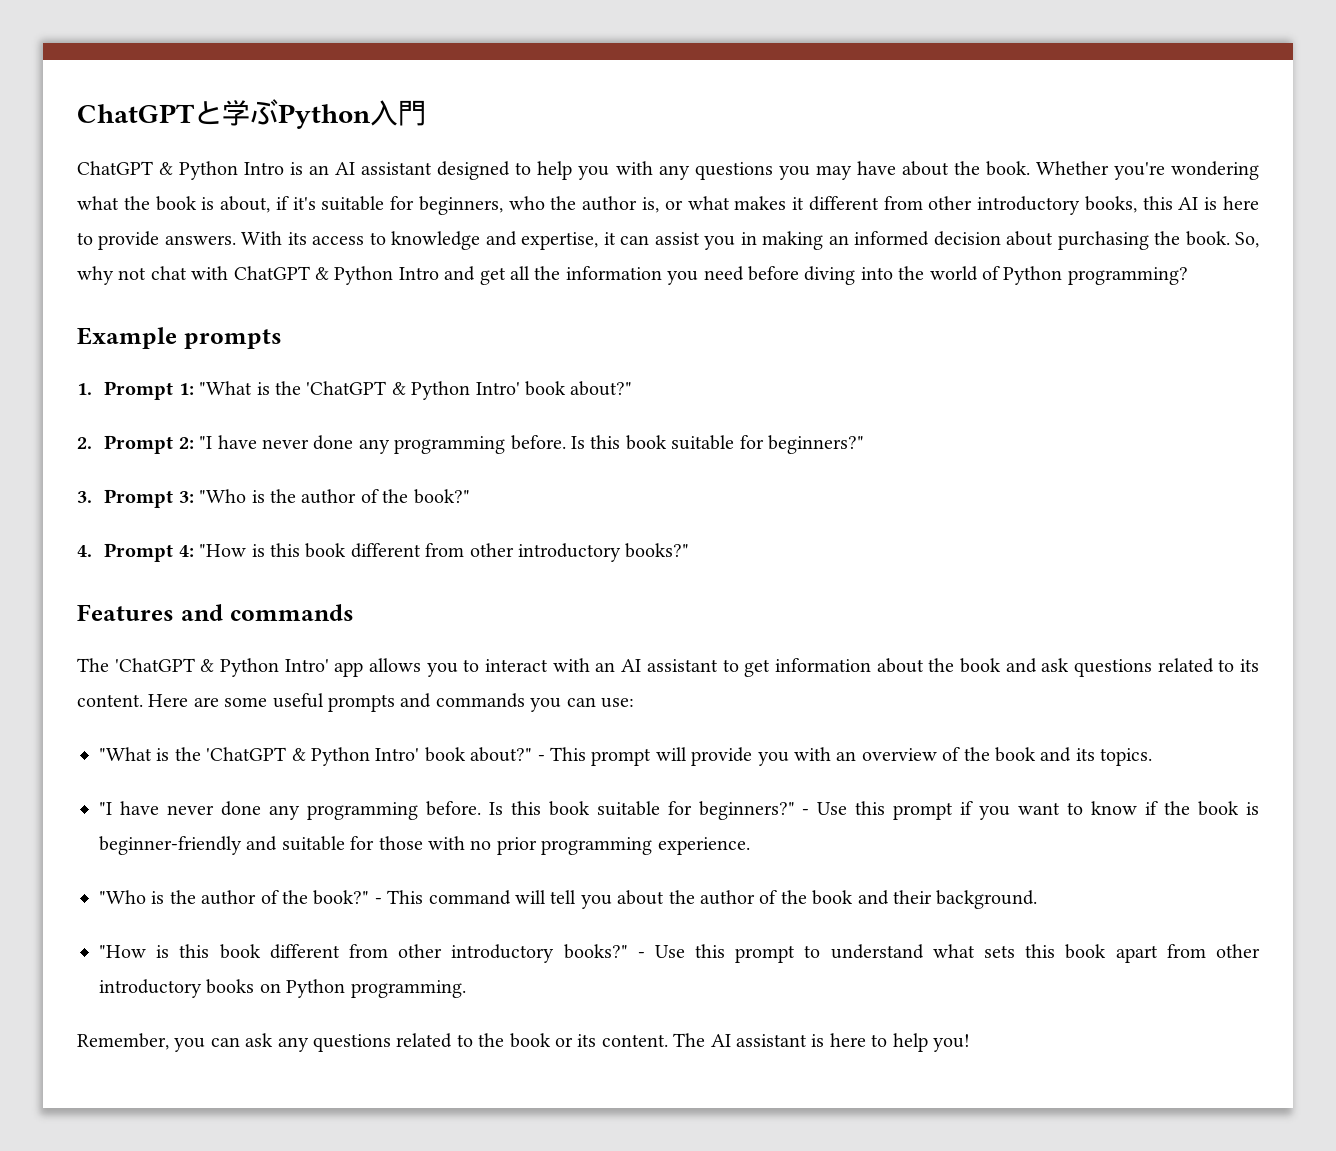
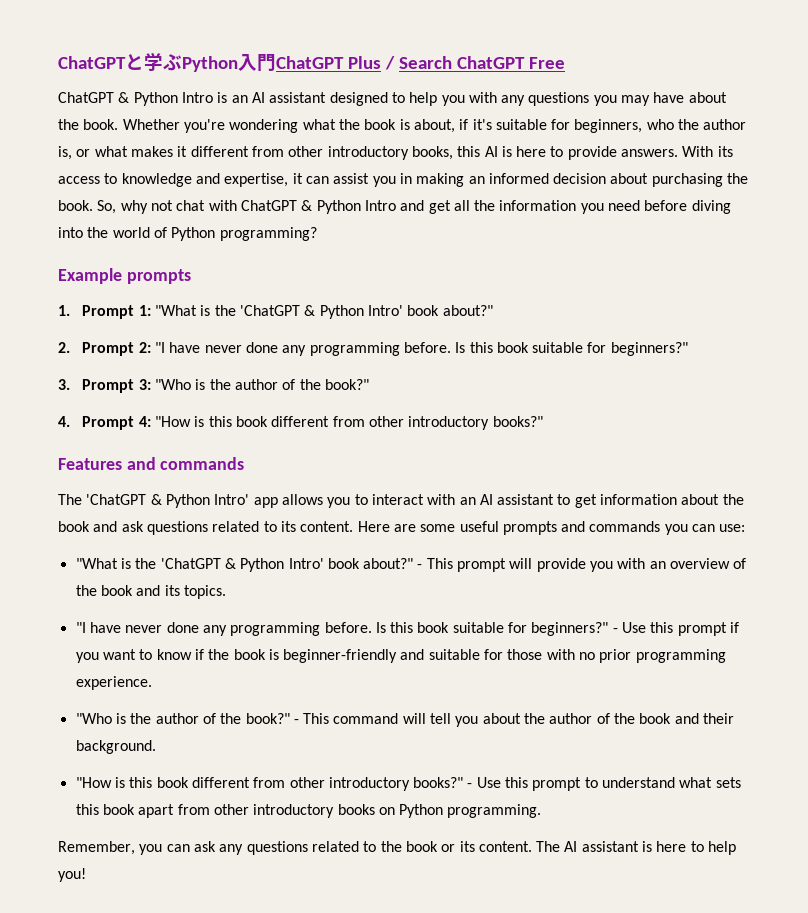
(426, 113) none -> [276,56,565,70] ChatGPT Plus / Search ChatGPT Free

